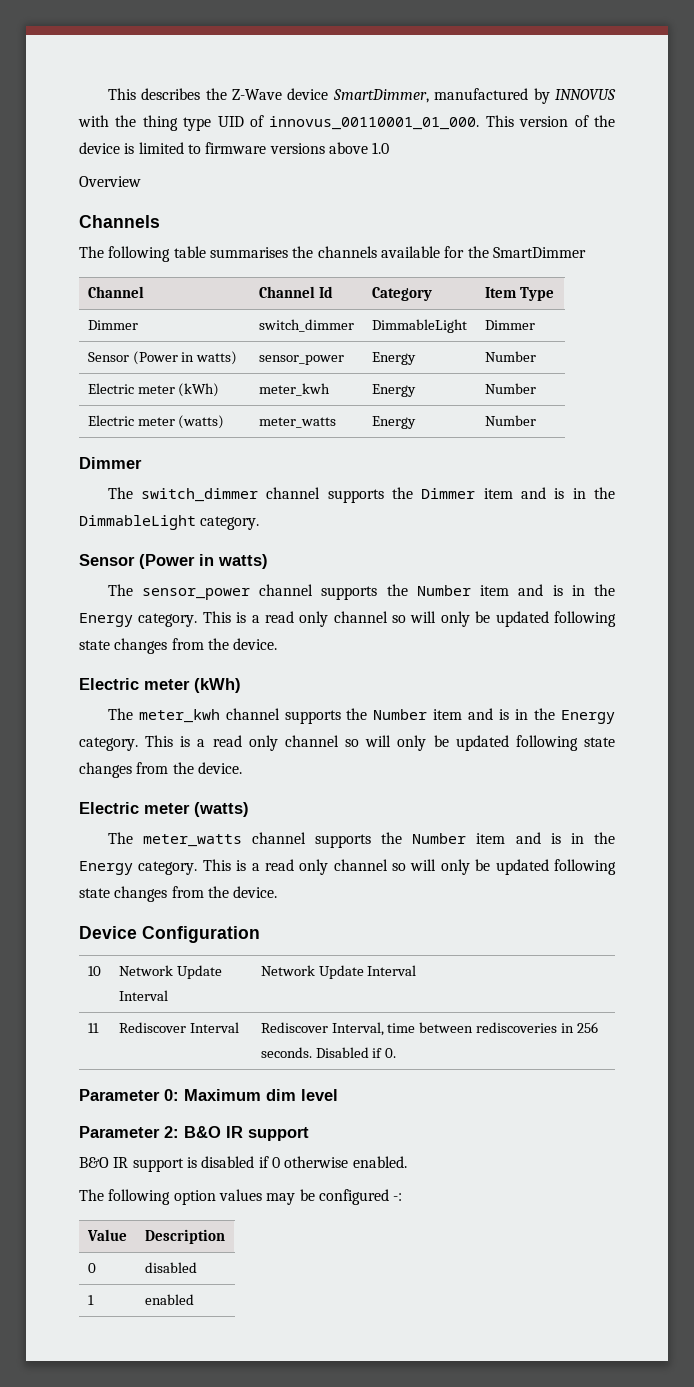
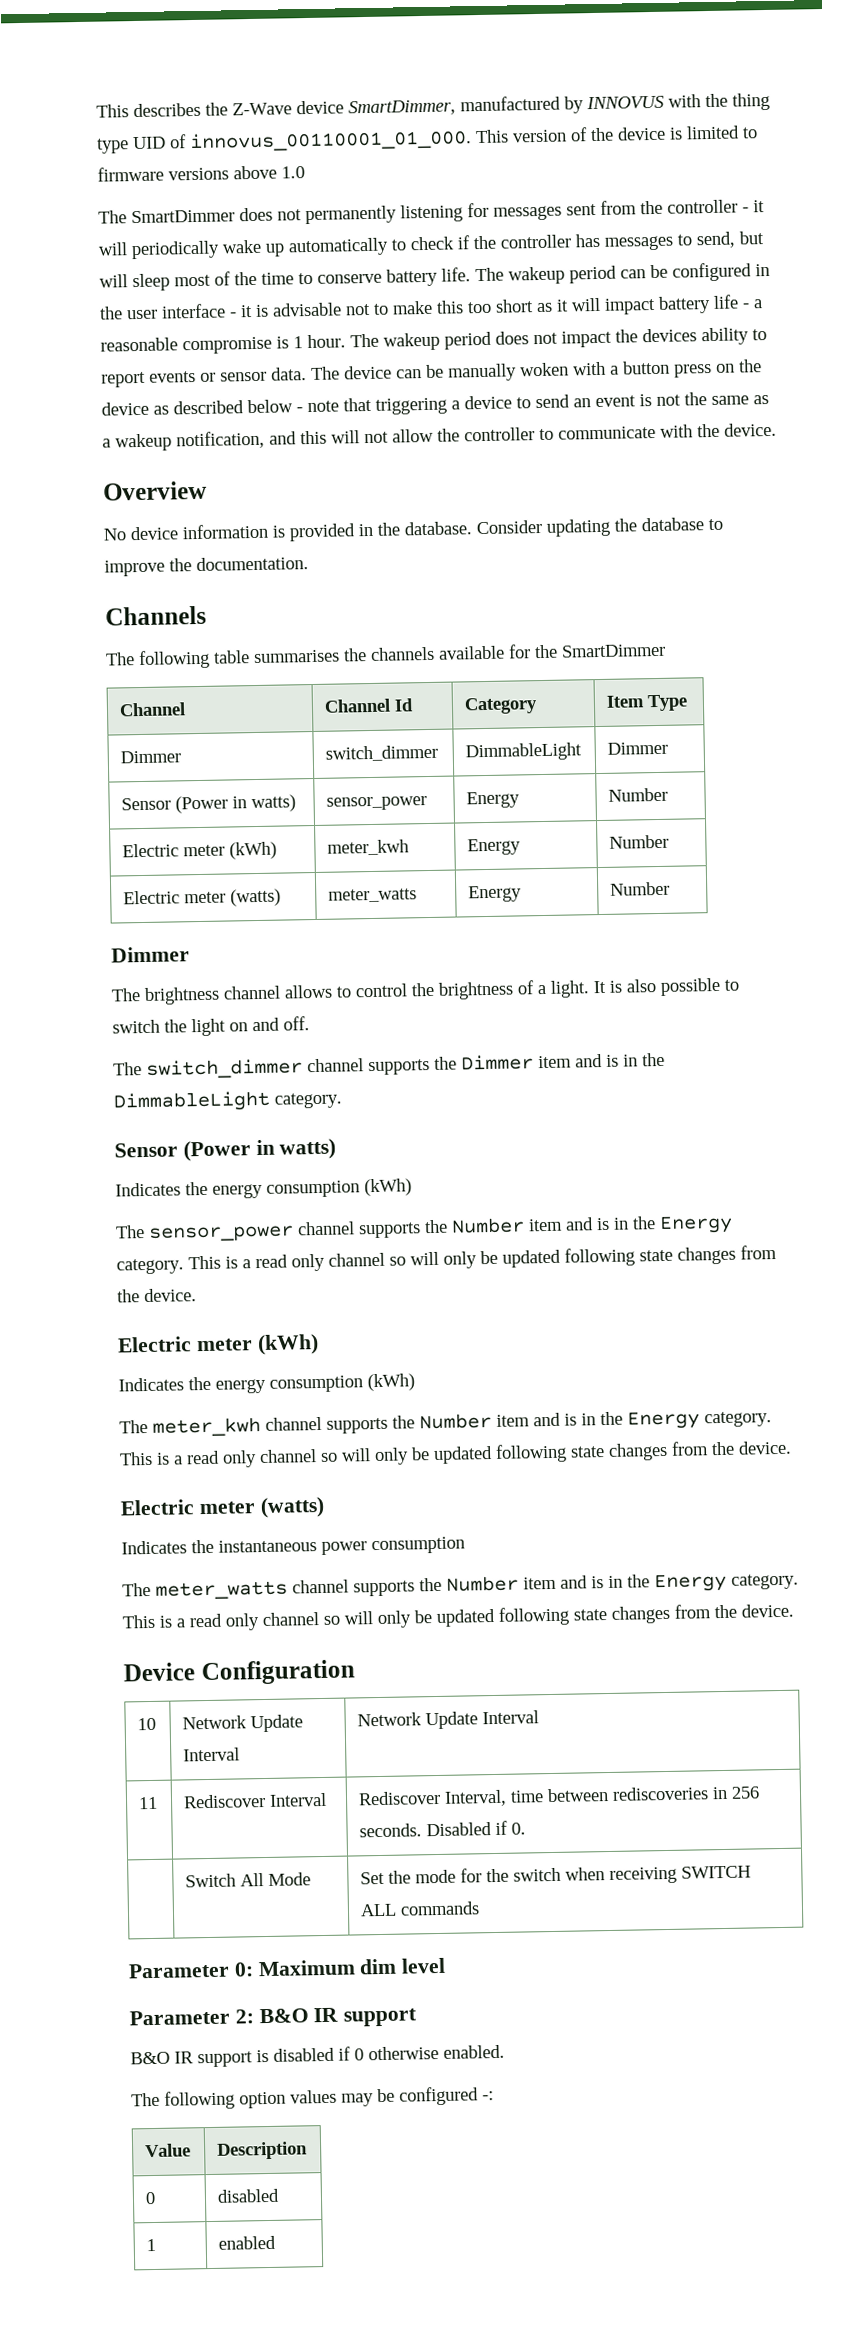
[79,176,141,187] Overview -> [98,199,765,225] [98,231,764,260] [99,262,770,292] [99,294,763,320] [100,327,767,355] [101,359,762,388] [101,392,769,416] [102,422,777,452] [103,480,207,501] [103,517,723,542] [104,556,309,577] The SmartDimmer does not permanently listening for messages sent from the controller - it will periodically wake up automatically to check if the controller has messages to send, but will sleep most of the time to conserve battery life. The wakeup period can be configured in the user interface - it is advisable not to make this too short as it will impact battery life - a reasonable compromise is 1 hour. The wakeup period does not impact the devices ability to report events or sensor data. The device can be manually woken with a button press on the device as described below - note that triggering a device to send an event is not the same as a wakeup notification, and this will not allow the controller to communicate with the device. // Overview // No device information is provided in the database. Consider updating the database to improve the documentation.
(142, 463) none -> [111,977,739,1005] [112,1016,310,1037] // The brightness channel allows to control the brightness of a light. It is also possible to switch the light on and off.
(268, 561) none -> [115,1178,412,1199] // Indicates the energy consumption (kWh)
(241, 685) none -> [118,1373,415,1394] // Indicates the energy consumption (kWh)
(249, 809) none -> [121,1536,465,1555] // Indicates the instantaneous power consumption
(397, 1053) none -> [185,1872,312,1888] [360,1865,752,1885] [360,1901,481,1917] // | Switch All Mode | Set the mode for the switch when receiving SWITCH ALL commands

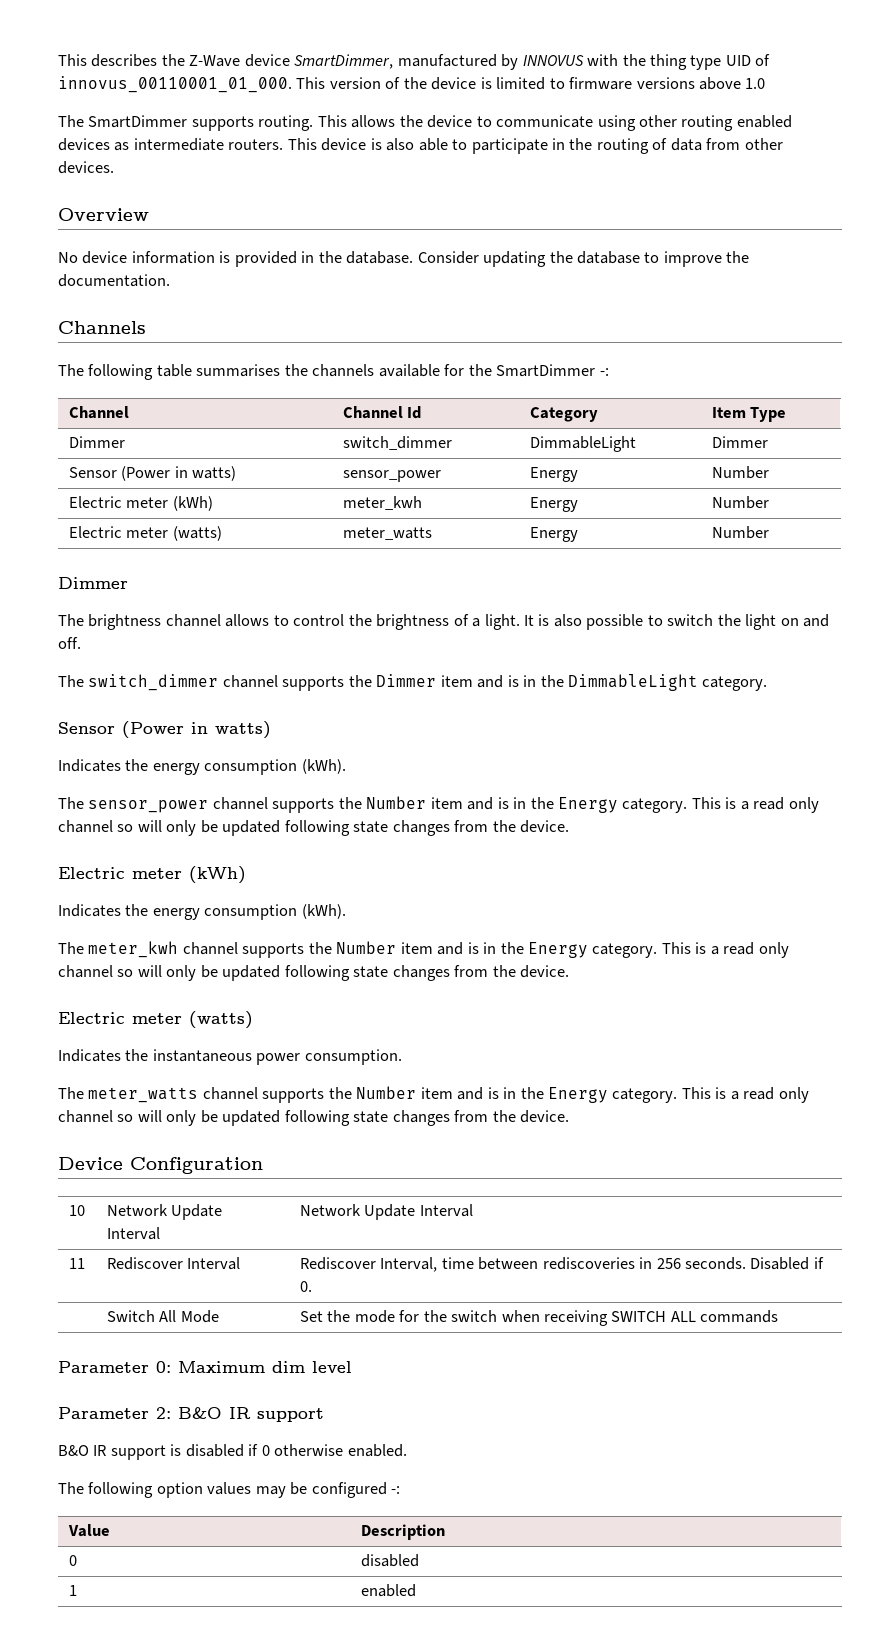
[239,199,765,225] [98,231,764,260] [99,262,770,292] [99,294,763,320] [100,327,767,355] [101,359,762,388] [101,392,769,416] [102,422,777,452] does not permanently listening for messages sent from the controller - it will periodically wake up automatically to check if the controller has messages to send, but will sleep most of the time to conserve battery life. The wakeup period can be configured in the user interface - it is advisable not to make this too short as it will impact battery life - a reasonable compromise is 1 hour. The wakeup period does not impact the devices ability to report events or sensor data. The device can be manually woken with a button press on the device as described below - note that triggering a device to send an event is not the same as a wakeup notification, and this will not allow the controller to communicate with the device. -> [191,115,792,131] [58,138,783,154] [58,161,114,174] supports routing. This allows the device to communicate using other routing enabled devices as intermediate routers. This device is also able to participate in the routing of data from other devices.
(666, 650) none -> [599,368,609,376] -:
[364,1178,412,1197] (kWh) -> [301,759,346,774] (kWh).
[367,1373,415,1392] (kWh) -> [301,904,346,919] (kWh).
[371,1536,465,1555] consumption -> [304,1049,402,1065] consumption.

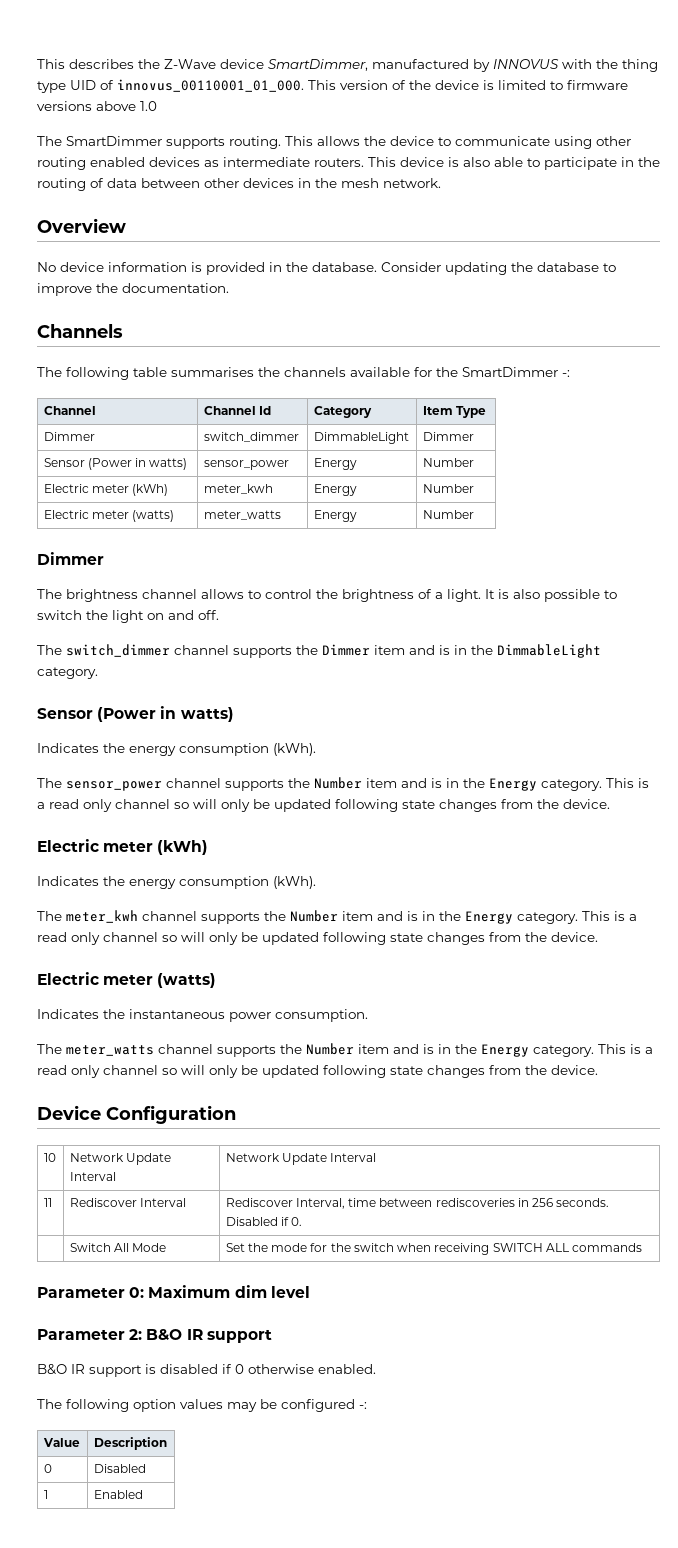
[706,138,783,150] [58,161,114,174] from other devices. -> [141,178,441,188] between other devices in the mesh network.
[360,1554,419,1567] disabled -> [93,1464,146,1473] Disabled
[360,1584,416,1597] enabled -> [93,1490,143,1499] Enabled

